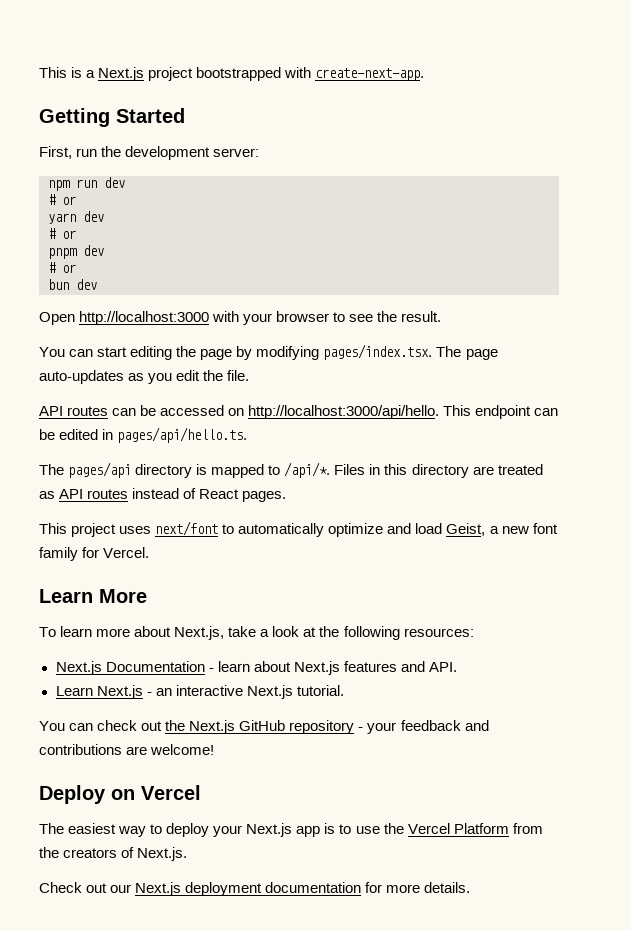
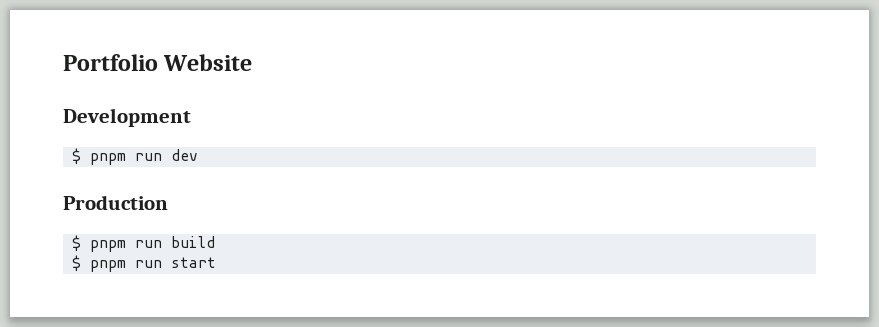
[39,67,425,81] [39,108,185,127] [39,146,260,160] [48,177,125,191] [48,194,76,205] [48,211,104,224] [48,228,76,239] [48,245,104,259] [48,262,76,273] [48,279,97,290] [39,311,442,325] [39,344,498,360] [39,370,250,384] [39,405,559,419] [39,427,248,443] [39,462,543,478] [39,488,287,502] [39,521,558,537] [39,547,150,561] [39,589,147,603] [39,626,474,640] [55,661,457,675] [55,685,344,699] [39,720,489,734] [39,744,215,755] [39,785,201,804] [39,823,543,837] [39,847,188,861] [39,882,471,896] This is a Next.js project bootstrapped with create-next-app. // Getting Started // First, run the development server: // npm run dev // # or // yarn dev // # or // pnpm dev // # or // bun dev // Open http://localhost:3000 with your browser to see the result. // You can start editing the page by modifying pages/index.tsx. The page auto-updates as you edit the file. // API routes can be accessed on http://localhost:3000/api/hello. This endpoint can be edited in pages/api/hello.ts. // The pages/api directory is mapped to /api/*. Files in this directory are treated as API routes instead of React pages. // This project uses next/font to automatically optimize and load Geist, a new font family for Vercel. // Learn More // To learn more about Next.js, take a look at the following resources: // Next.js Documentation - learn about Next.js features and API. // Learn Next.js - an interactive Next.js tutorial. // You can check out the Next.js GitHub repository - your feedback and contributions are welcome! // Deploy on Vercel // The easiest way to deploy your Next.js app is to use the Vercel Platform from the creators of Next.js. // Check out our Next.js deployment documentation for more details. -> [63,54,253,71] [63,108,191,127] [72,148,199,165] [63,195,168,210] [72,235,216,252] [72,255,217,272] Portfolio Website // Development // $ pnpm run dev // Production // $ pnpm run build // $ pnpm run start

